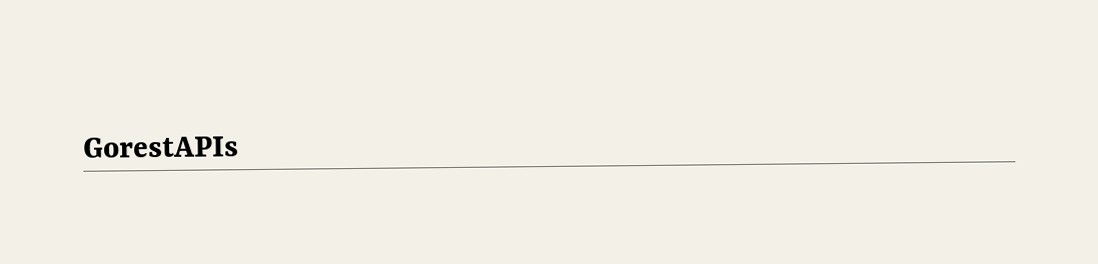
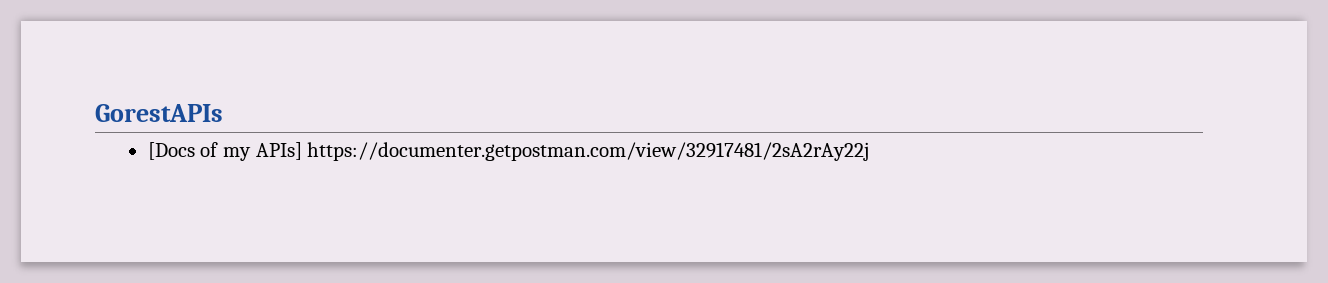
(239, 147) none -> [147,142,870,161] // [Docs of my APIs] https://documenter.getpostman.com/view/32917481/2sA2rAy22j

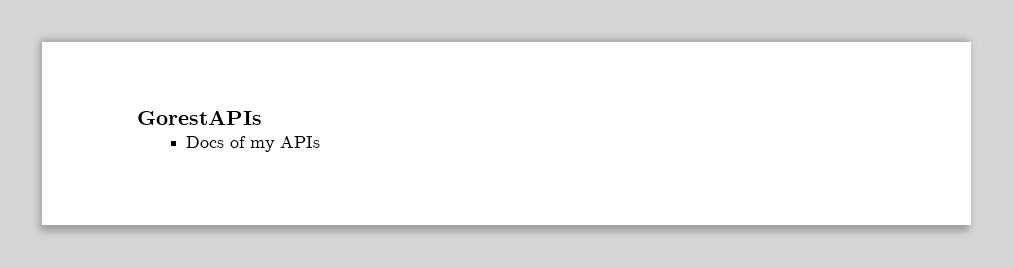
[147,142,195,160] [Docs -> [186,136,225,148] Docs
[255,142,870,161] APIs] https://documenter.getpostman.com/view/32917481/2sA2rAy22j -> [280,136,321,148] APIs

